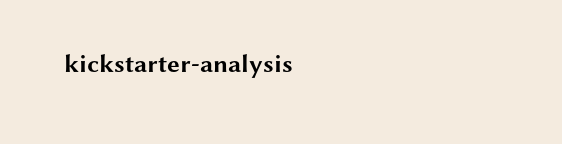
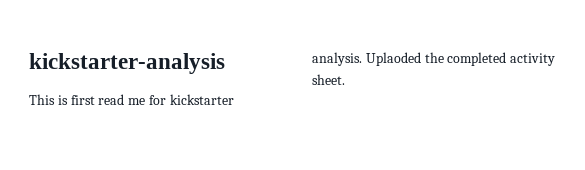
(293, 66) none -> [29,94,234,105] [312,52,556,66] [312,74,345,85] // This is first read me for kickstarter analysis. Uplaoded the completed activity sheet.

